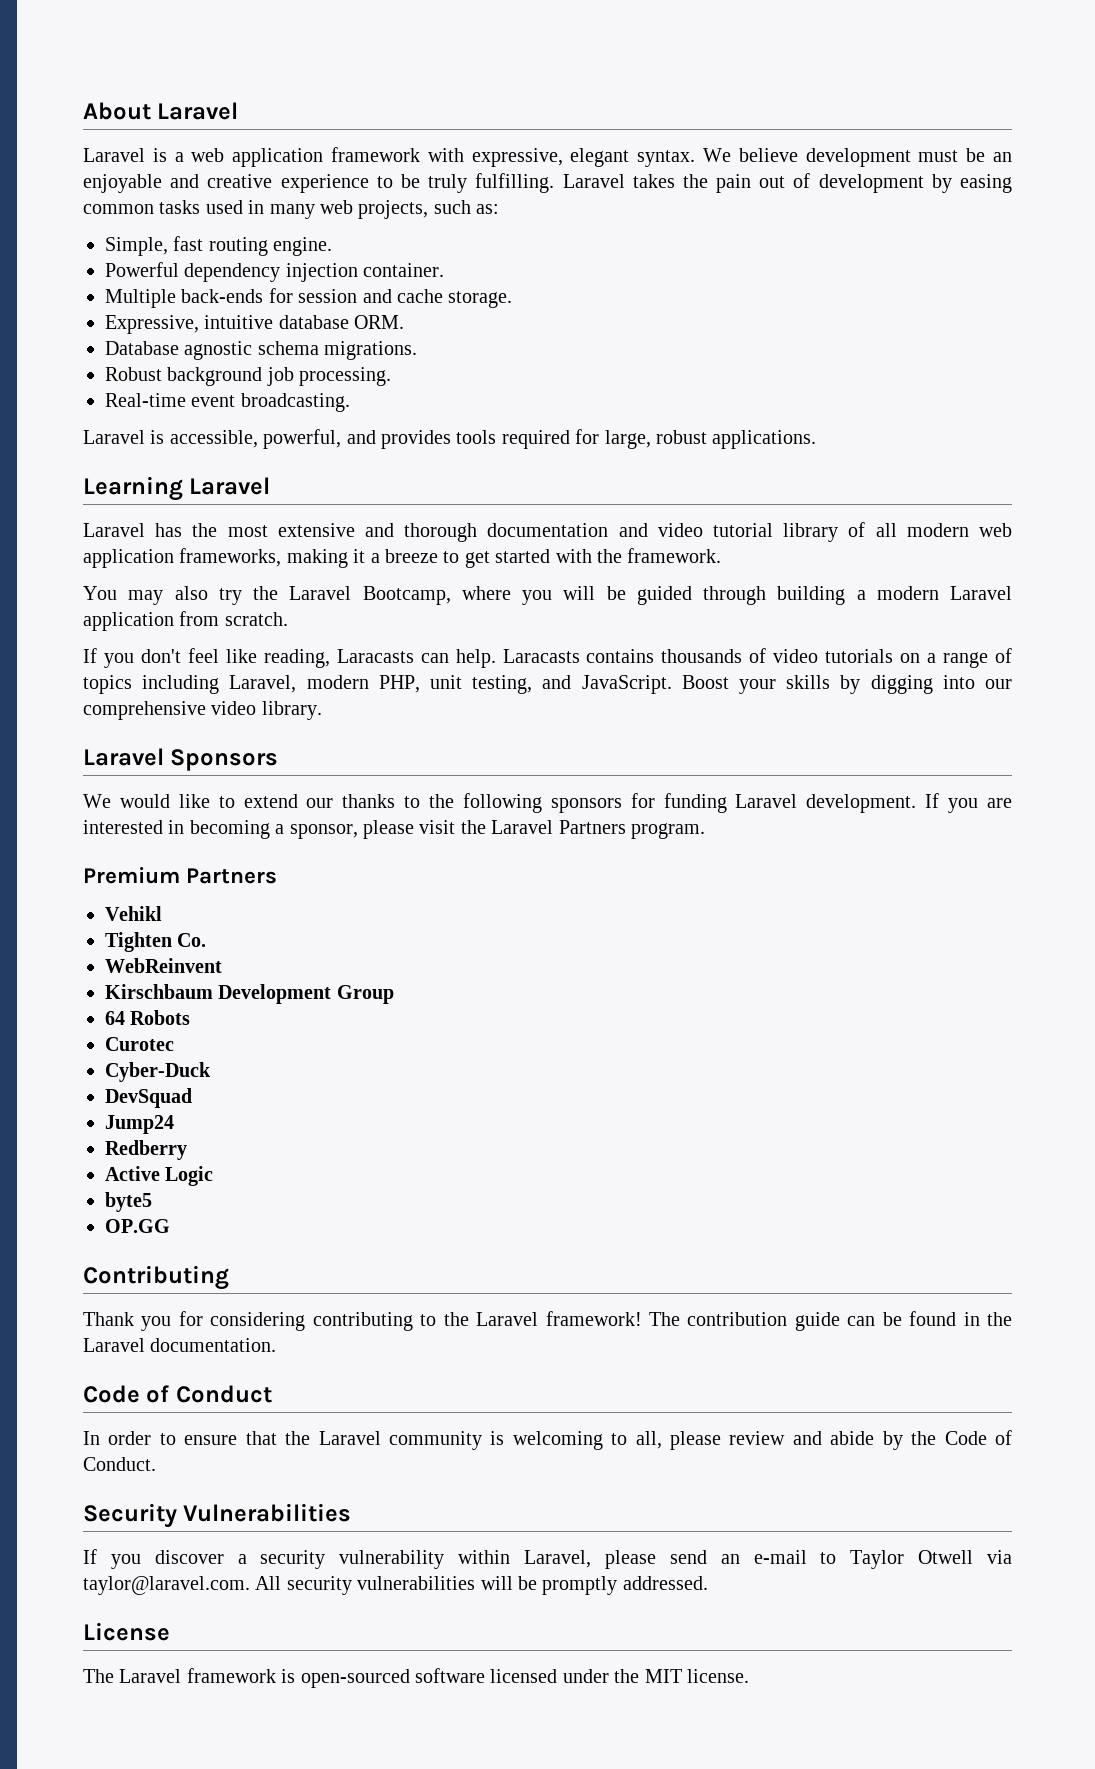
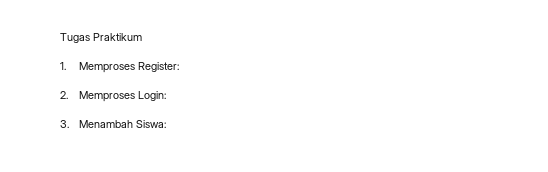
[83,102,239,120] [83,147,1012,167] [83,173,1012,193] [83,200,500,219] [105,236,333,256] [105,262,445,282] [105,288,513,308] [105,315,405,334] [105,341,418,360] [105,367,392,386] [105,393,350,412] [83,429,817,449] [83,476,271,501] [83,522,1013,542] [83,548,722,568] [83,586,1012,605] [83,611,288,631] [83,648,1013,668] [83,675,1013,694] [83,701,322,720] [83,748,279,771] [83,793,1012,813] [83,820,705,839] [83,867,278,884] [105,906,162,921] [105,932,207,952] [105,958,222,973] [105,984,394,1004] [105,1010,191,1025] [105,1037,174,1051] [105,1062,211,1082] [105,1088,192,1108] [105,1115,174,1134] [105,1140,187,1160] [105,1166,214,1186] [105,1192,152,1212] [105,1219,170,1233] [83,1265,229,1290] [83,1311,1012,1331] [83,1338,277,1352] [83,1385,272,1403] [83,1430,1013,1450] [83,1457,156,1471] [83,1503,352,1528] [83,1549,1013,1569] [83,1576,708,1595] [83,1622,170,1641] [83,1668,749,1688] About Laravel // Laravel is a web application framework with expressive, elegant syntax. We believe development must be an enjoyable and creative experience to be truly fulfilling. Laravel takes the pain out of development by easing common tasks used in many web projects, such as: // Simple, fast routing engine. // Powerful dependency injection container. // Multiple back-ends for session and cache storage. // Expressive, intuitive database ORM. // Database agnostic schema migrations. // Robust background job processing. // Real-time event broadcasting. // Laravel is accessible, powerful, and provides tools required for large, robust applications. // Learning Laravel // Laravel has the most extensive and thorough documentation and video tutorial library of all modern web application frameworks, making it a breeze to get started with the framework. // You may also try the Laravel Bootcamp, where you will be guided through building a modern Laravel application from scratch. // If you don't feel like reading, Laracasts can help. Laracasts contains thousands of video tutorials on a range of topics including Laravel, modern PHP, unit testing, and JavaScript. Boost your skills by digging into our comprehensive video library. // Laravel Sponsors // We would like to extend our thanks to the following sponsors for funding Laravel development. If you are interested in becoming a sponsor, please visit the Laravel Partners program. // Premium Partners // Vehikl // Tighten Co. // WebReinvent // Kirschbaum Development Group // 64 Robots // Curotec // Cyber-Duck // DevSquad // Jump24 // Redberry // Active Logic // byte5 // OP.GG // Contributing // Thank you for considering contributing to the Laravel framework! The contribution guide can be found in the Laravel documentation. // Code of Conduct // In order to ensure that the Laravel community is welcoming to all, please review and abide by the Code of Conduct. // Security Vulnerabilities // If you discover a security vulnerability within Laravel, please send an e-mail to Taylor Otwell via taylor@laravel.com. All security vulnerabilities will be promptly addressed. // License // The Laravel framework is open-sourced software licensed under the MIT license. -> [60,33,142,43] [60,62,180,73] [60,91,167,102] [60,120,167,128] Tugas Praktikum // 1. Memproses Register: // 2. Memproses Login: // 3. Menambah Siswa:

